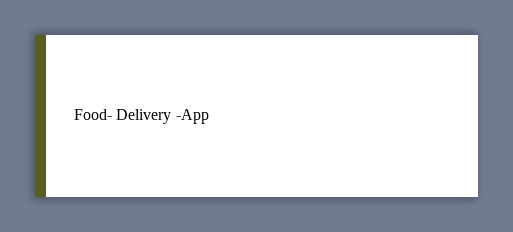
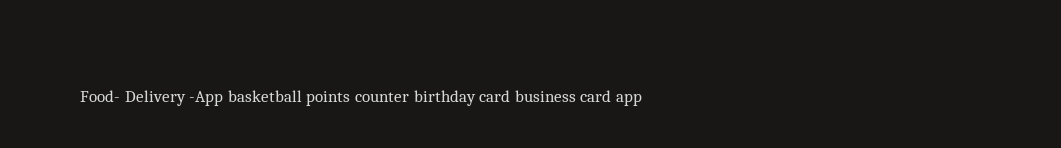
(209, 116) none -> [227,90,642,106] basketball points counter birthday card business card app

